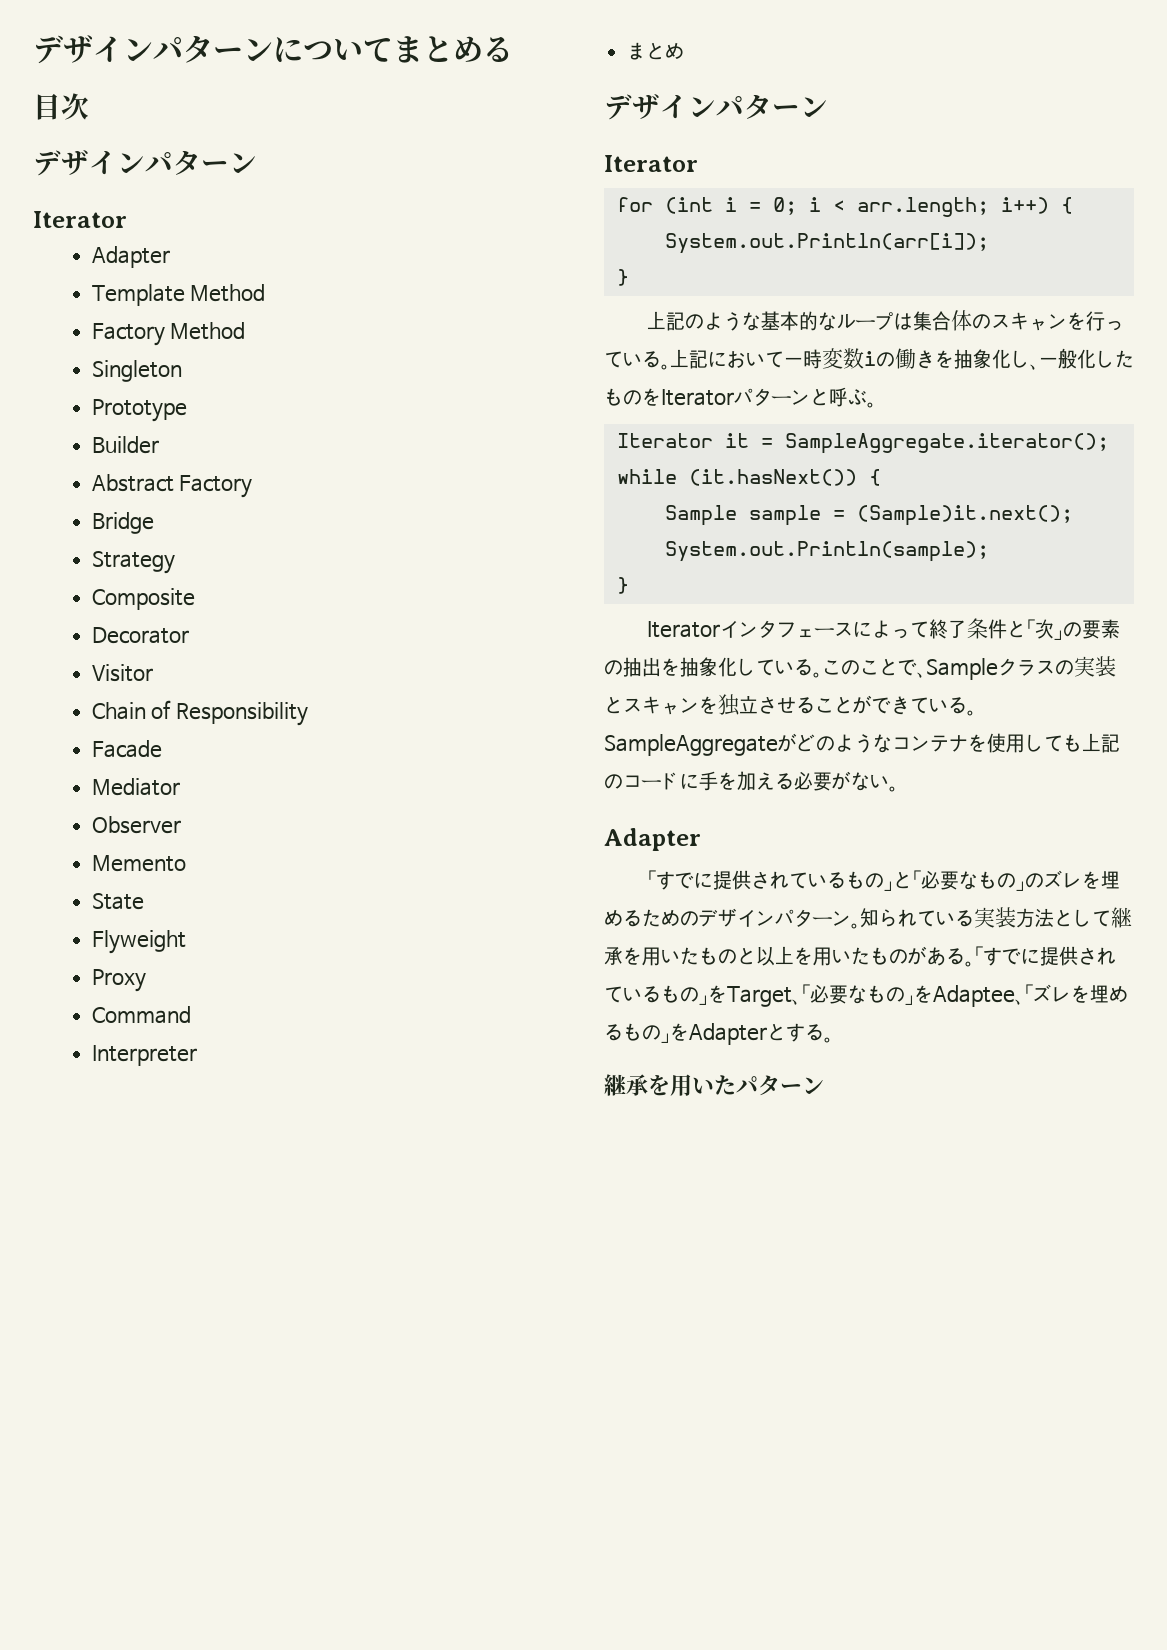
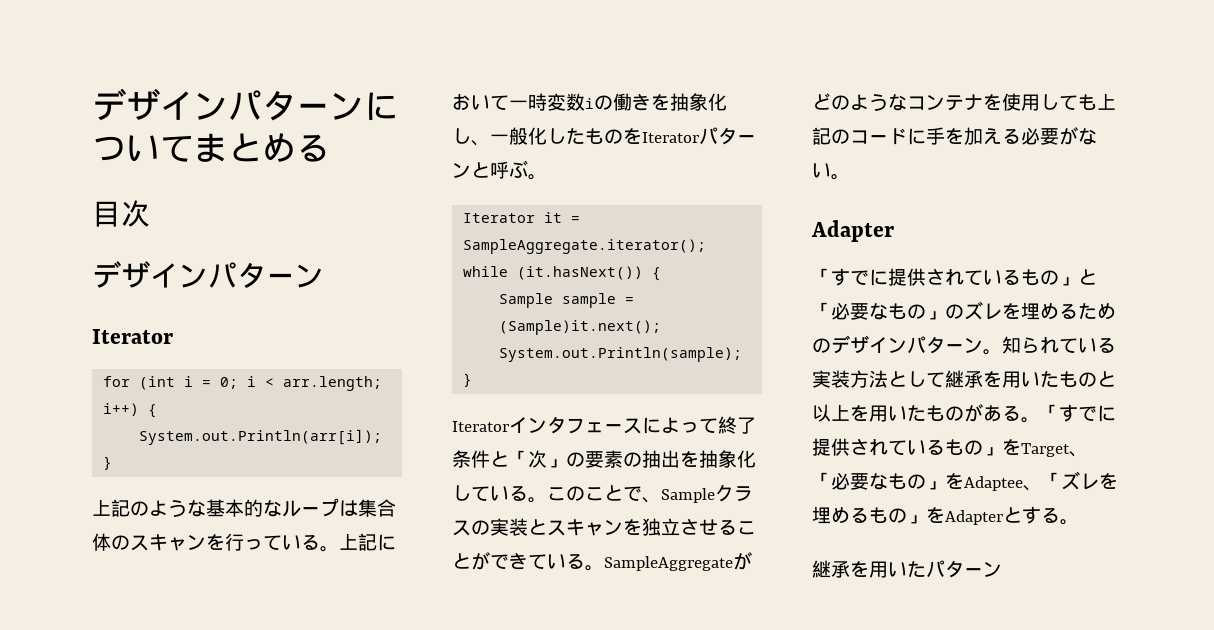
[91,246,170,268] [91,284,266,306] [91,322,246,346] [91,360,182,382] [91,399,187,422] [91,436,159,454] [91,474,253,498] [91,512,154,534] [91,551,175,574] [91,588,195,610] [91,627,189,644] [91,664,153,682] [91,700,308,726] [91,740,162,758] [91,778,180,796] [91,816,181,834] [91,855,186,872] [91,893,144,910] [91,930,186,954] [91,969,146,992] [91,1006,191,1024] [91,1045,197,1066] [627,42,685,60] [604,94,828,120] [604,155,698,172] // Adapter // Template Method // Factory Method // Singleton // Prototype // Builder // Abstract Factory // Bridge // Strategy // Composite // Decorator // Visitor // Chain of Responsibility // Facade // Mediator // Observer // Memento // State // Flyweight // Proxy // Command // Interpreter // まとめ // デザインパターン // Iterator -> (173, 336) none

